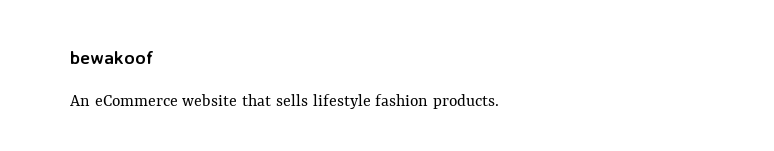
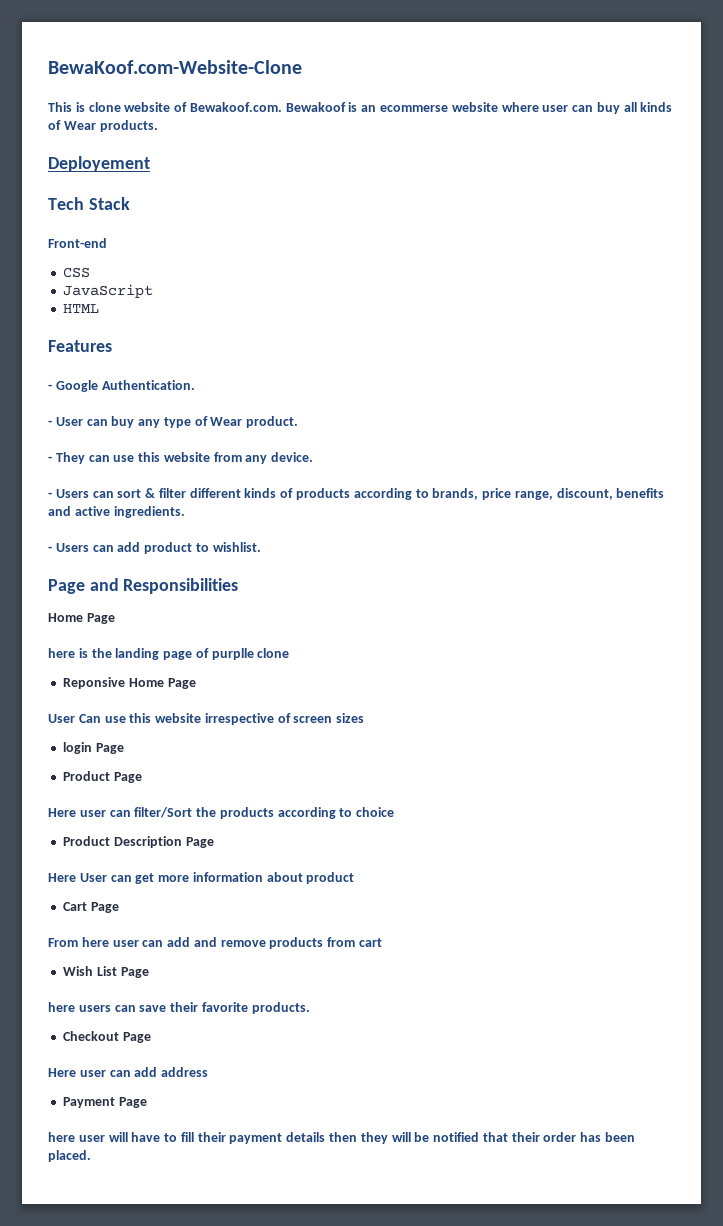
[70,51,154,64] [70,94,500,109] bewakoof // An eCommerce website that sells lifestyle fashion products. -> [48,60,302,74] [48,102,673,114] [48,120,158,132] [48,156,150,172] [48,197,130,210] [48,238,107,248] [63,267,91,278] [63,284,154,298] [63,304,100,313] [48,340,112,352] [48,380,195,392] [48,416,299,428] [48,452,314,464] [48,488,665,500] [48,506,185,518] [48,542,261,554] [48,578,239,594] [48,613,115,624] [48,648,290,660] [63,677,196,689] [48,713,365,725] [63,742,125,754] [63,771,143,783] [48,807,395,819] [63,836,214,848] [48,872,355,884] [63,902,120,913] [48,937,383,949] [63,966,149,978] [48,1002,310,1014] [63,1031,152,1043] [48,1067,209,1077] [63,1097,148,1108] [48,1132,636,1144] [48,1150,91,1162] BewaKoof.com-Website-Clone // This is clone website of Bewakoof.com. Bewakoof is an ecommerse website where user can buy all kinds of Wear products. // Deployement // Tech Stack // Front-end // CSS // JavaScript // HTML // Features // - Google Authentication. // - User can buy any type of Wear product. // - They can use this website from any device. // - Users can sort & filter different kinds of products according to brands, price range, discount, benefits and active ingredients. // - Users can add product to wishlist. // Page and Responsibilities // Home Page // here is the landing page of purplle clone // Reponsive Home Page // User Can use this website irrespective of screen sizes // login Page // Product Page // Here user can filter/Sort the products according to choice // Product Description Page // Here User can get more information about product // Cart Page // From here user can add and remove products from cart // Wish List Page // here users can save their favorite products. // Checkout Page // Here user can add address // Payment Page // here user will have to fill their payment details then they will be notified that their order has been placed.

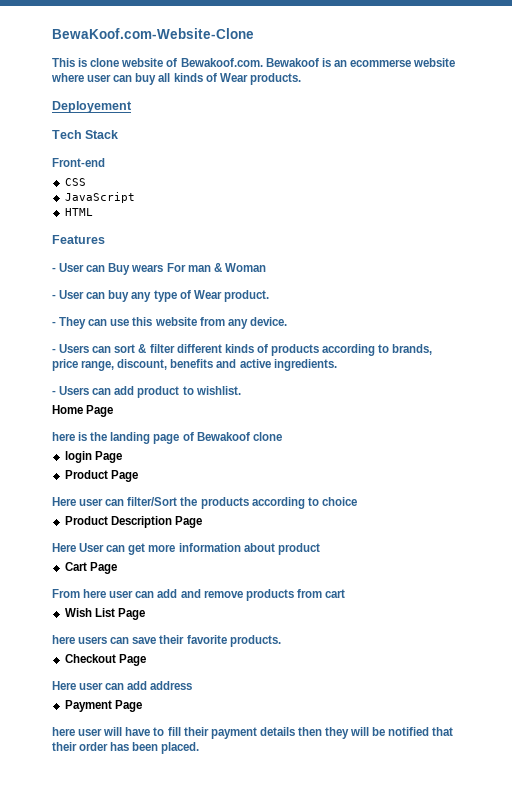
[55,380,195,392] Google Authentication. -> [59,263,266,275] User can Buy wears For man & Woman
[48,578,239,594] // Page and Responsibilities -> (241, 390) none
[211,648,290,660] [63,677,196,689] [48,713,365,725] purplle clone // Reponsive Home Page // User Can use this website irrespective of screen sizes -> [196,432,282,441] Bewakoof clone

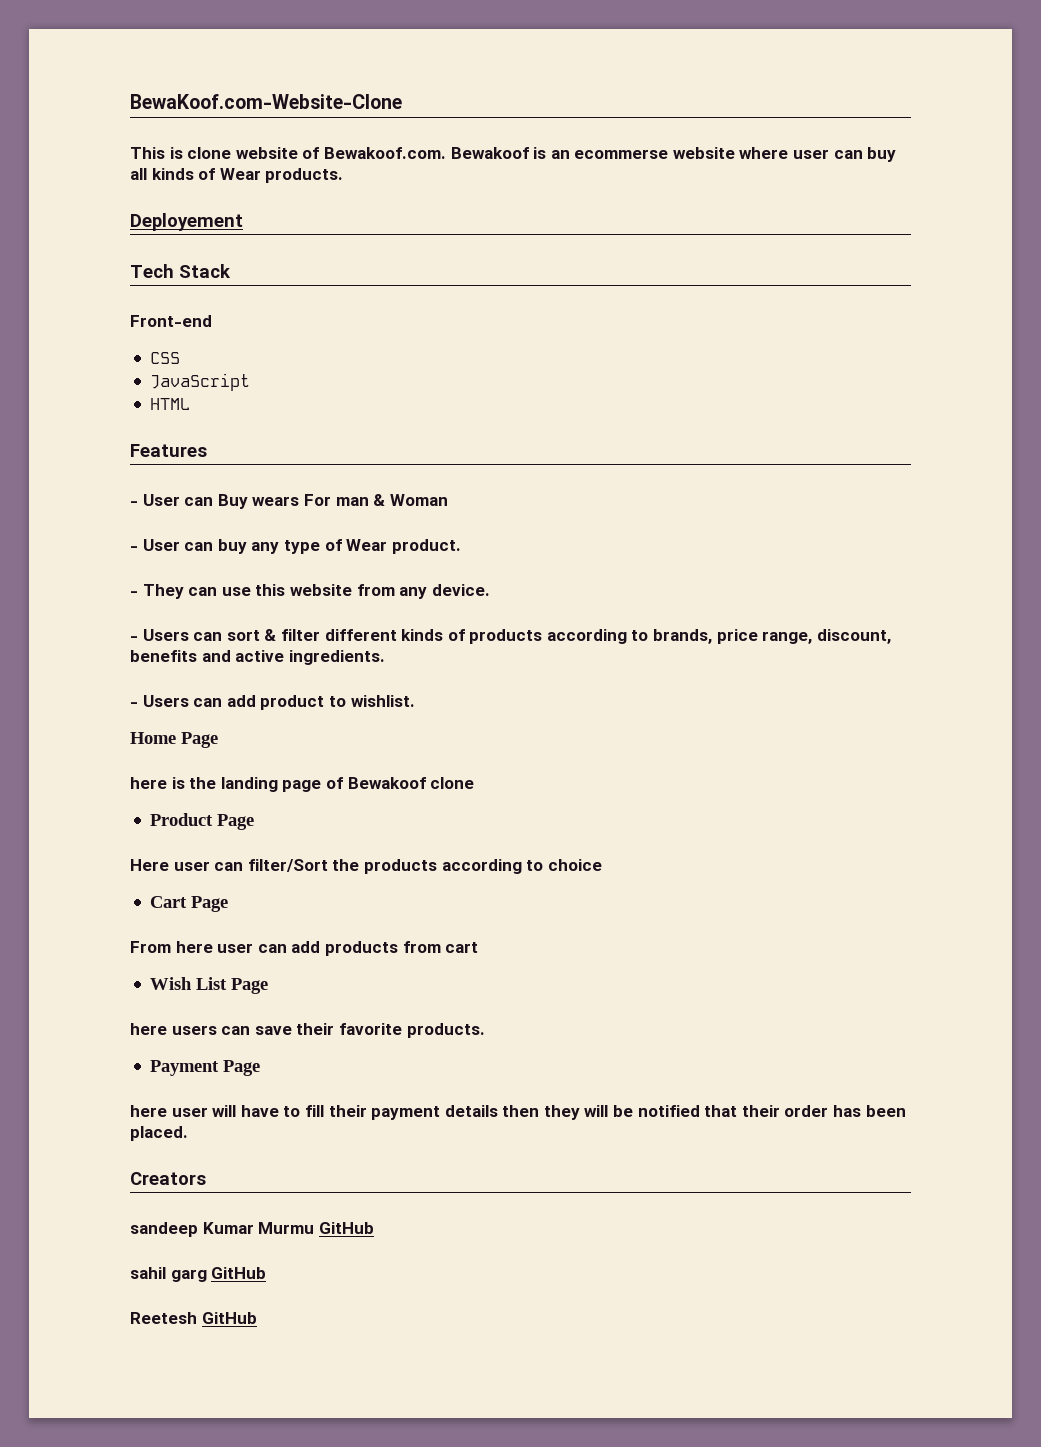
[64,451,122,463] // login Page -> (475, 783) none
[64,516,202,528] [52,543,320,555] // Product Description Page // Here User can get more information about product -> (602, 865) none
[180,589,243,598] and remove -> (321, 947) none
[64,654,146,666] [52,681,193,690] // Checkout Page // Here user can add address -> (485, 1030) none
(200, 748) none -> [130,1172,206,1185] [130,1222,374,1237] [130,1267,267,1282] [130,1312,257,1324] // Creators // sandeep Kumar Murmu GitHub // sahil garg GitHub // Reetesh GitHub

